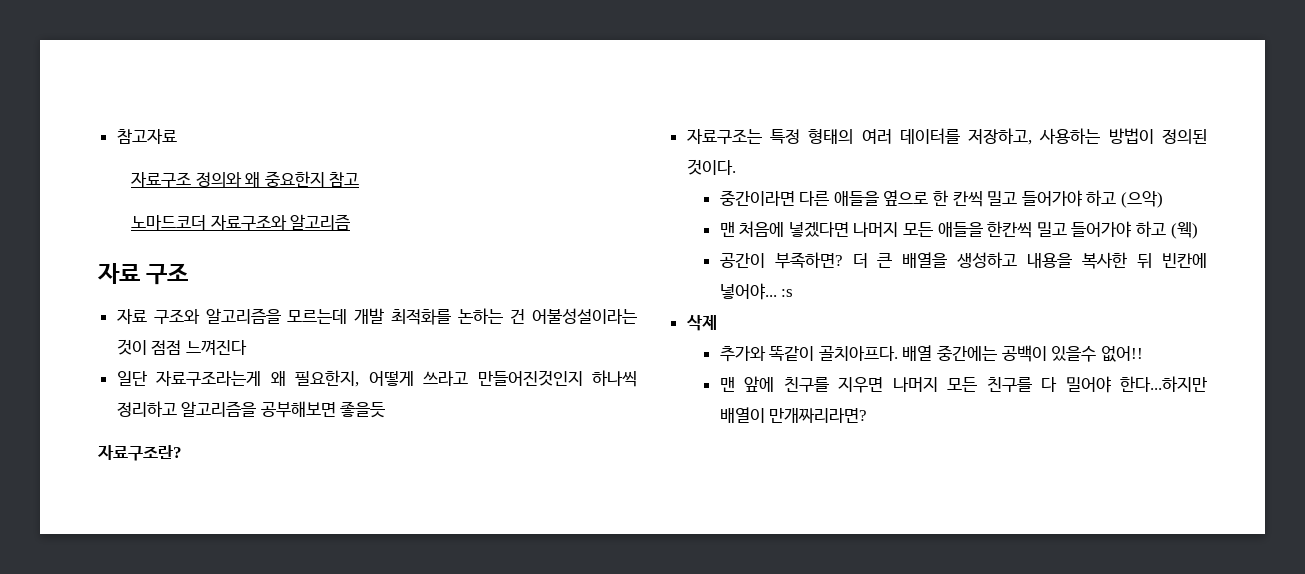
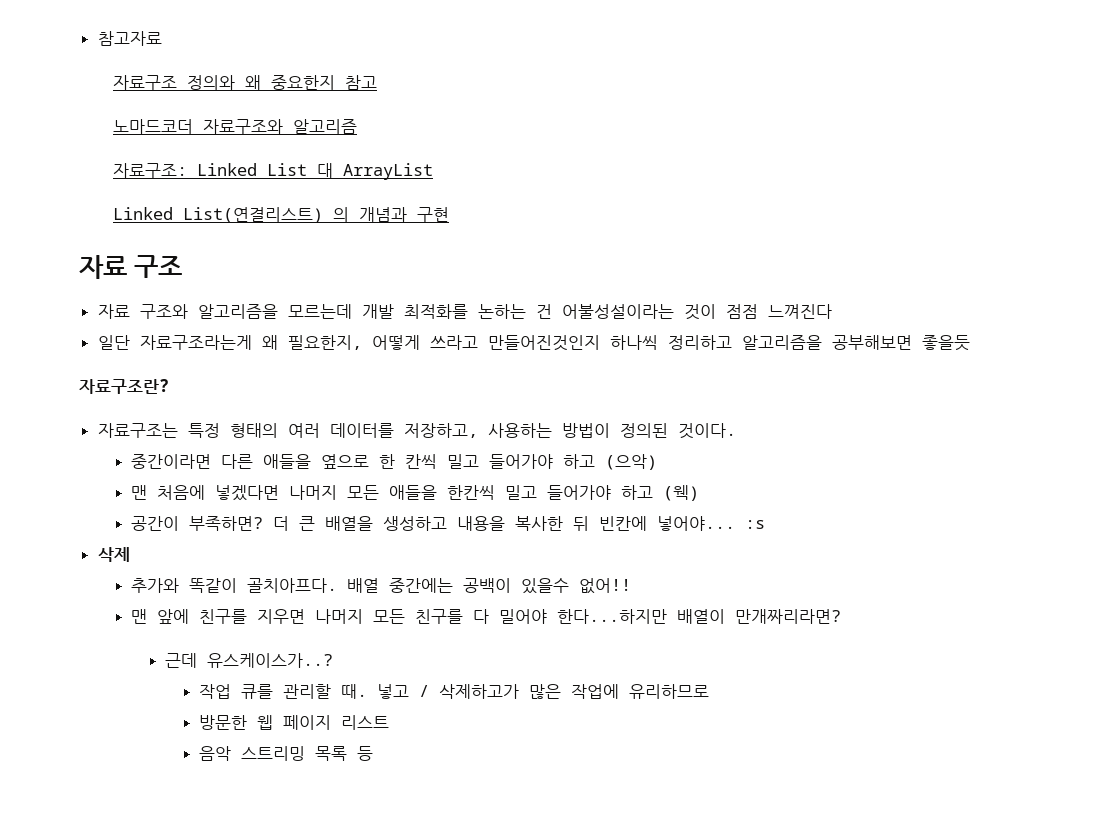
(351, 222) none -> [112,163,433,180] [112,207,449,223] // 자료구조: Linked List 대 ArrayList // Linked List(연결리스트) 의 개념과 구현
(868, 415) none -> [165,653,334,668] [199,684,710,699] [199,715,390,730] [199,746,374,761] // 근데 유스케이스가..? // 작업 큐를 관리할 때. 넣고 / 삭제하고가 많은 작업에 유리하므로 // 방문한 웹 페이지 리스트 // 음악 스트리밍 목록 등

